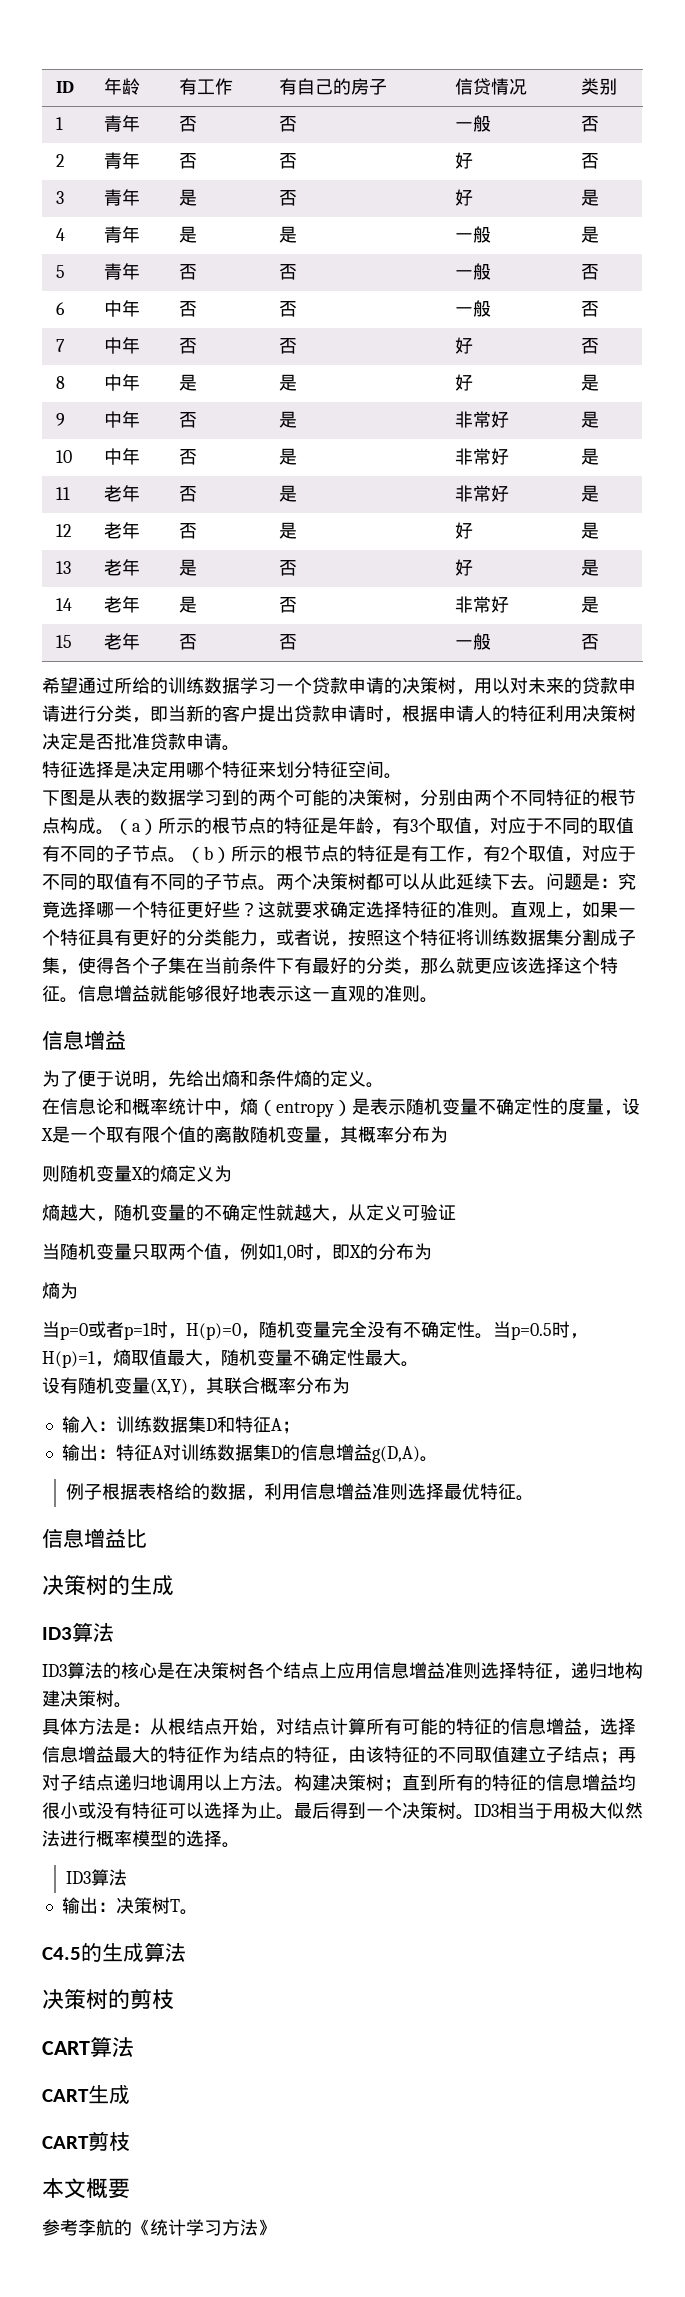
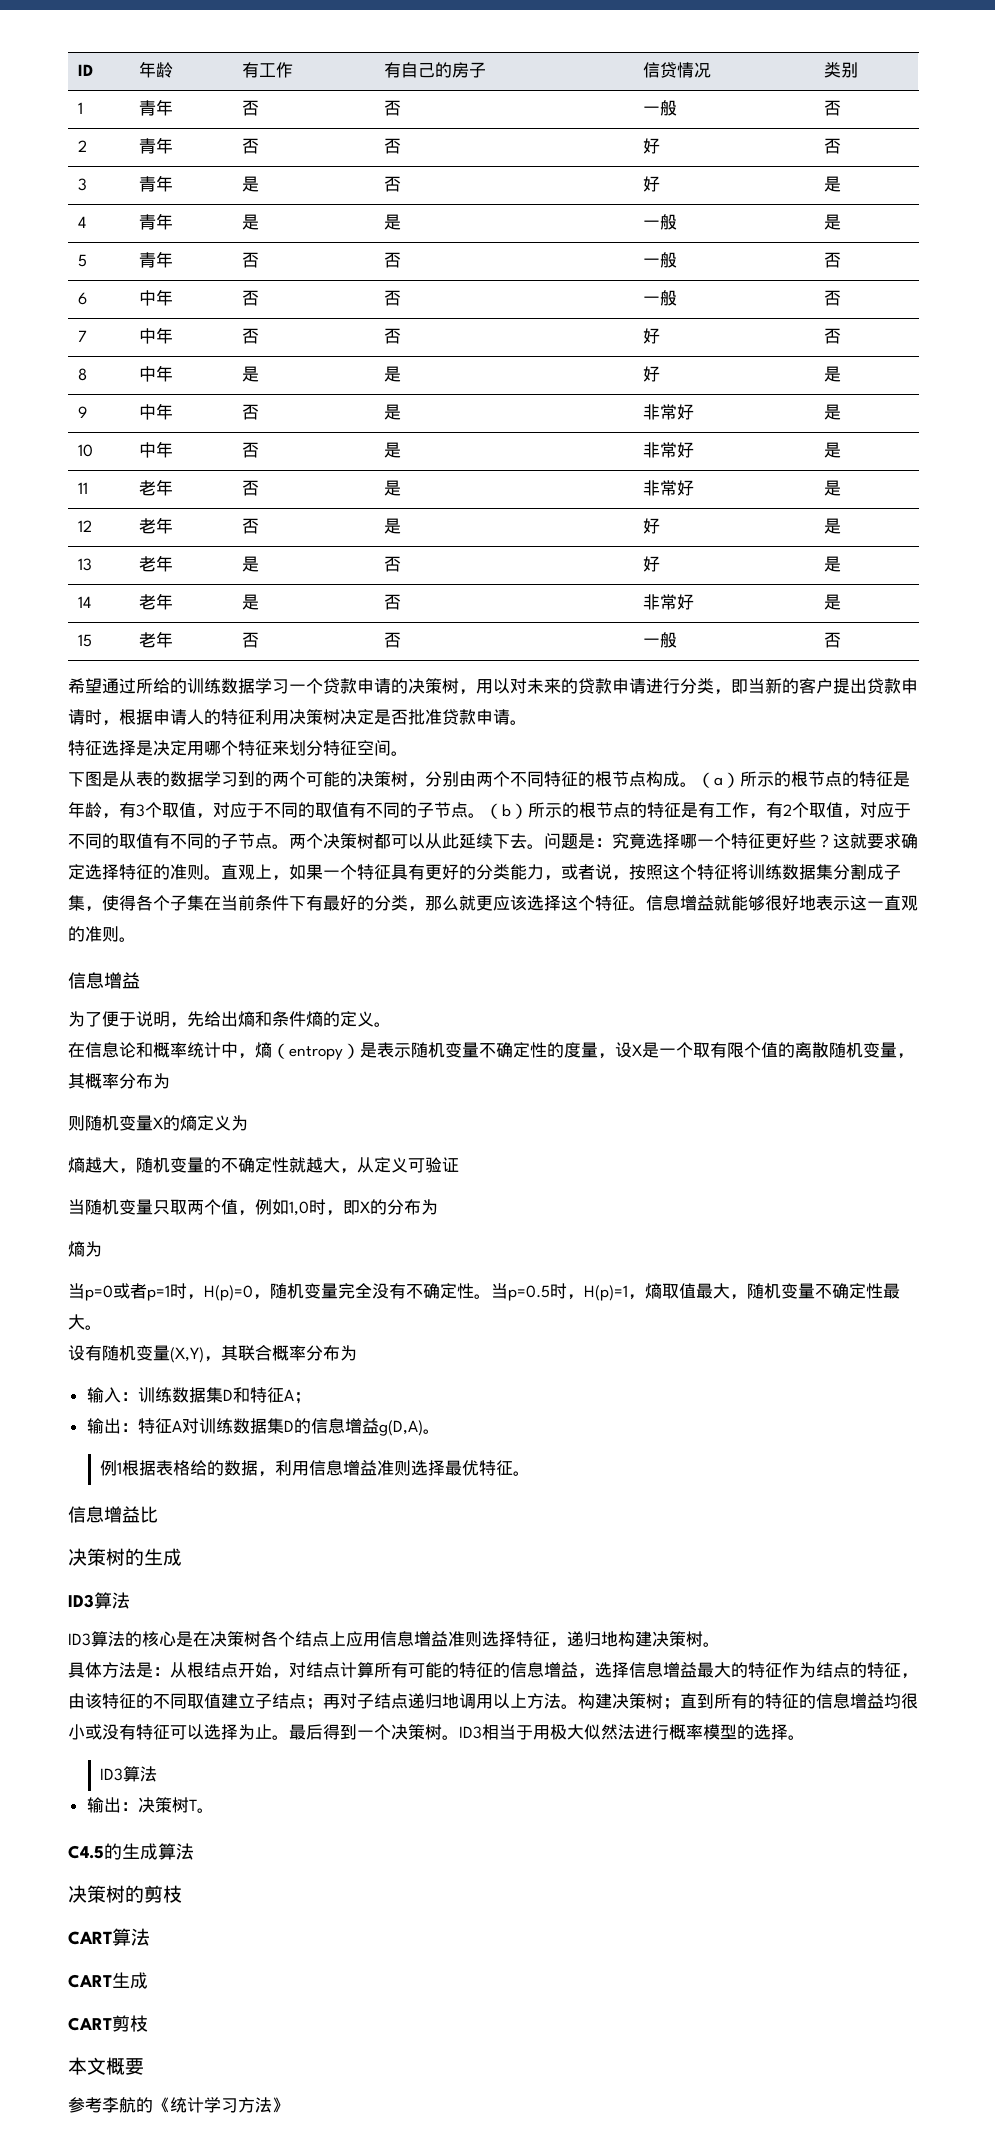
[84,1484,103,1500] 子 -> [117,1462,123,1474] 1

